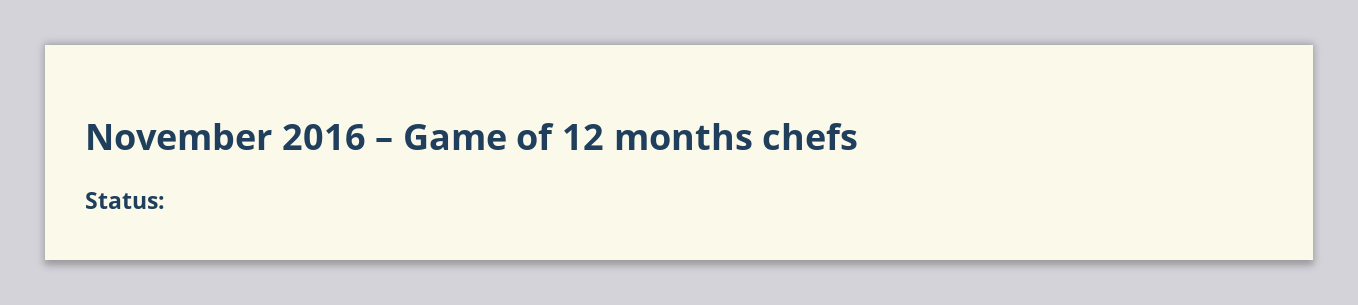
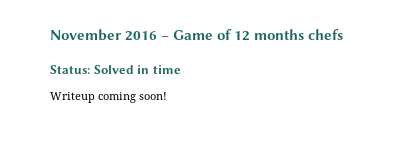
(165, 200) none -> [93,65,181,74] [50,92,167,103] Solved in time // Writeup coming soon!

